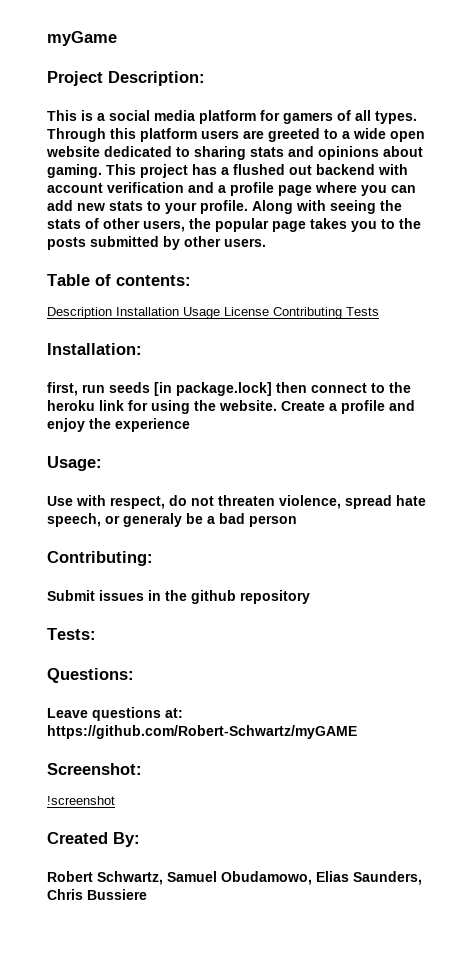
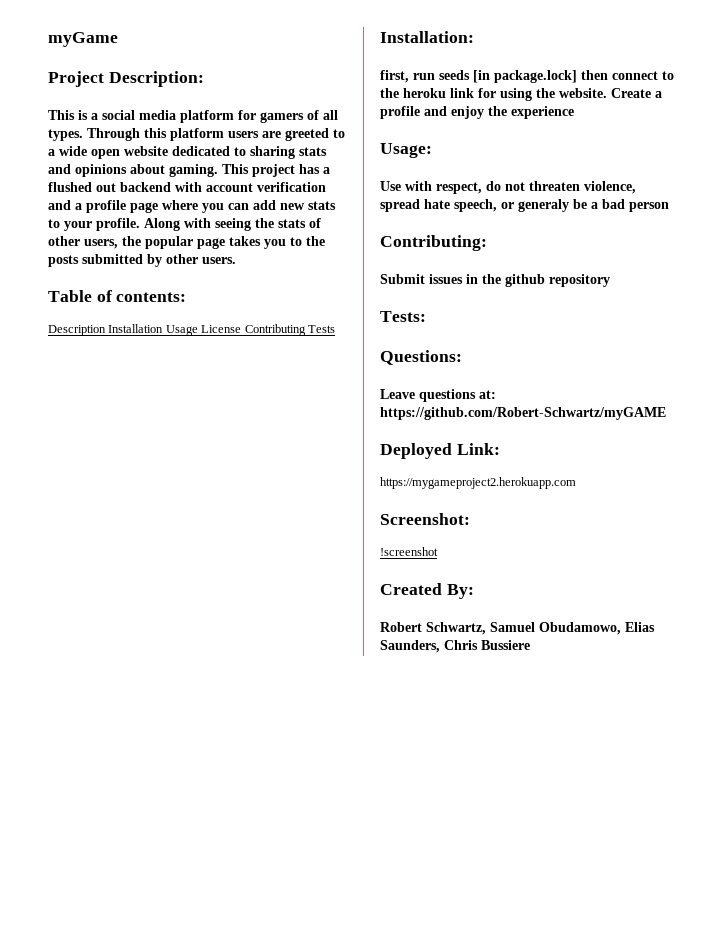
(357, 732) none -> [380,443,500,459] [380,477,576,489] // Deployed Link: // https://mygameproject2.herokuapp.com

